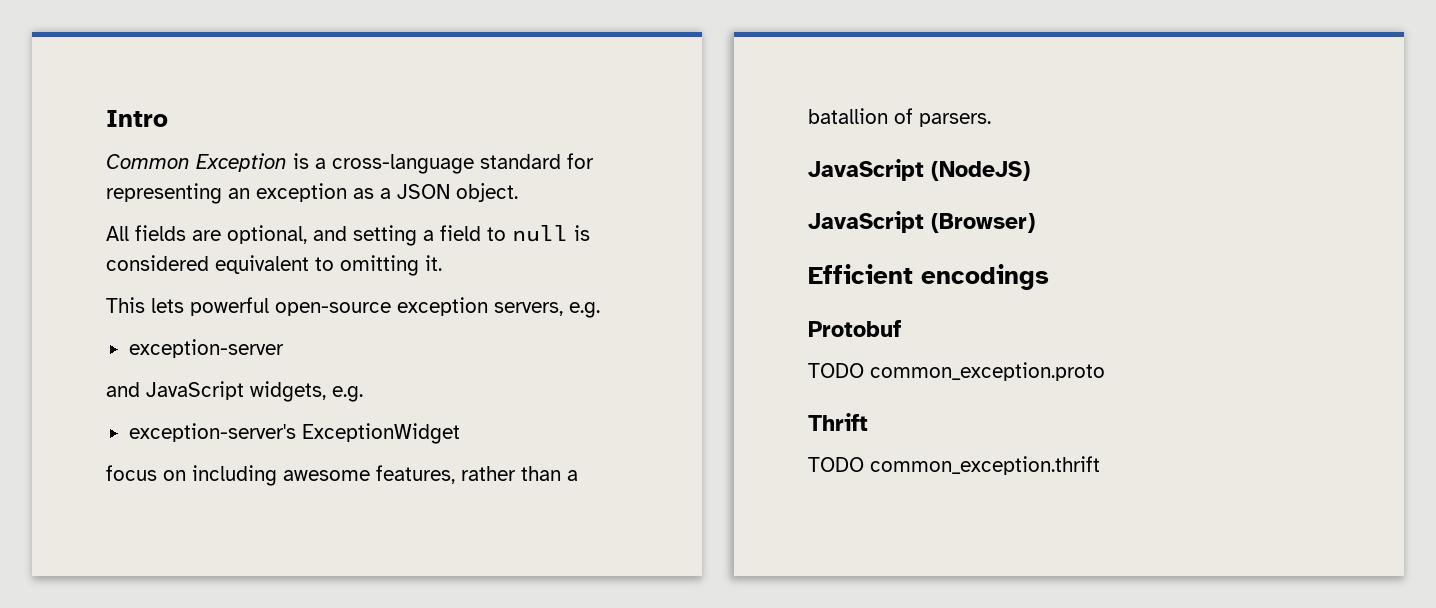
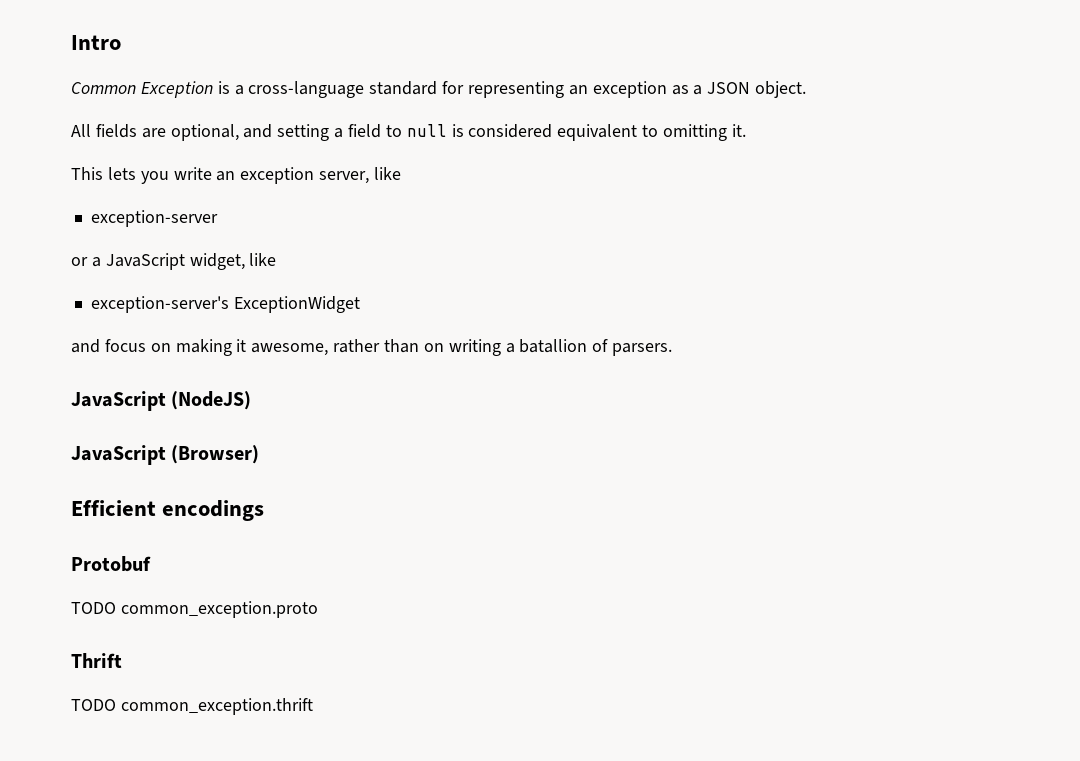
[190,297,600,318] [128,339,284,358] [106,381,363,402] powerful open-source exception servers, e.g. // exception-server // and JavaScript widgets, e.g. -> [140,167,402,184] [90,210,218,227] [71,253,277,270] you write an exception server, like // exception-server // or a JavaScript widget, like
(460, 433) none -> [71,339,100,353] and
[192,465,561,486] including awesome features, rather than -> [175,339,501,356] making it awesome, rather than on writing

